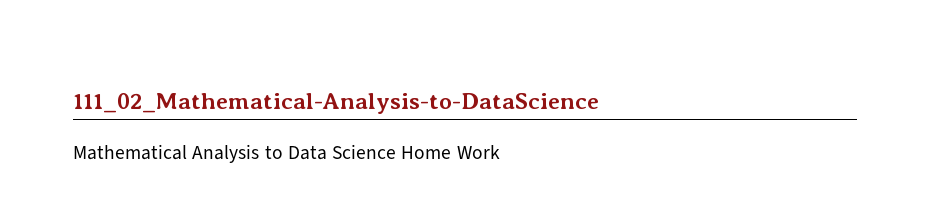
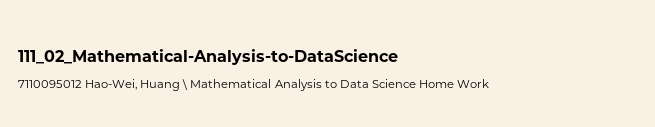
(599, 103) none -> [18,79,189,91] 7110095012 Hao-Wei, Huang \

